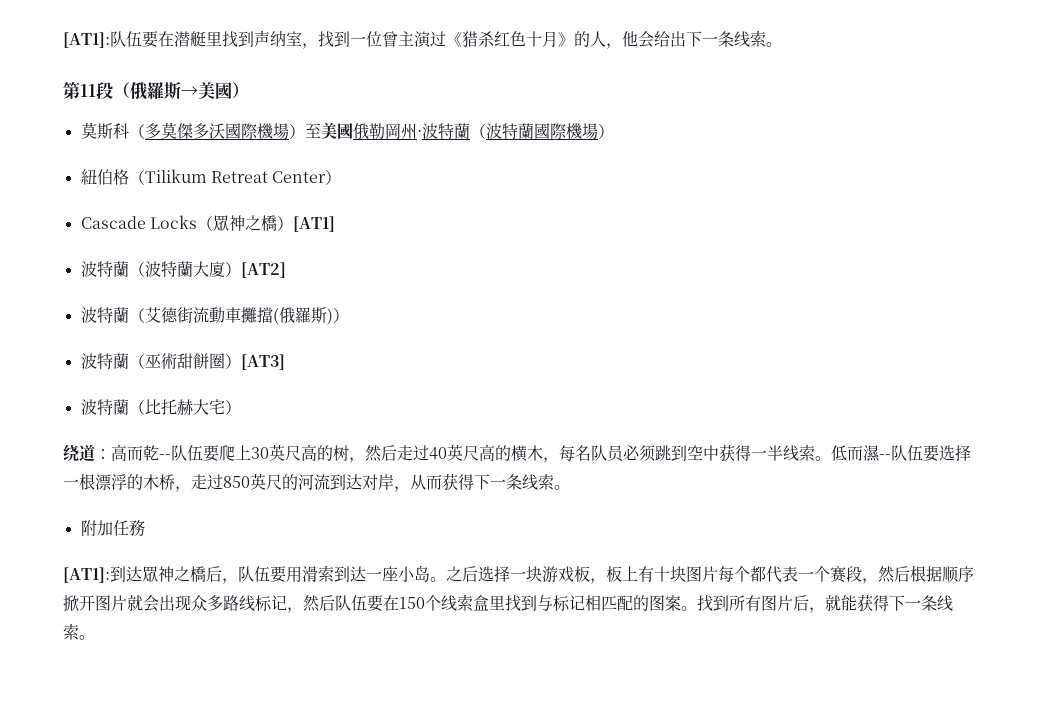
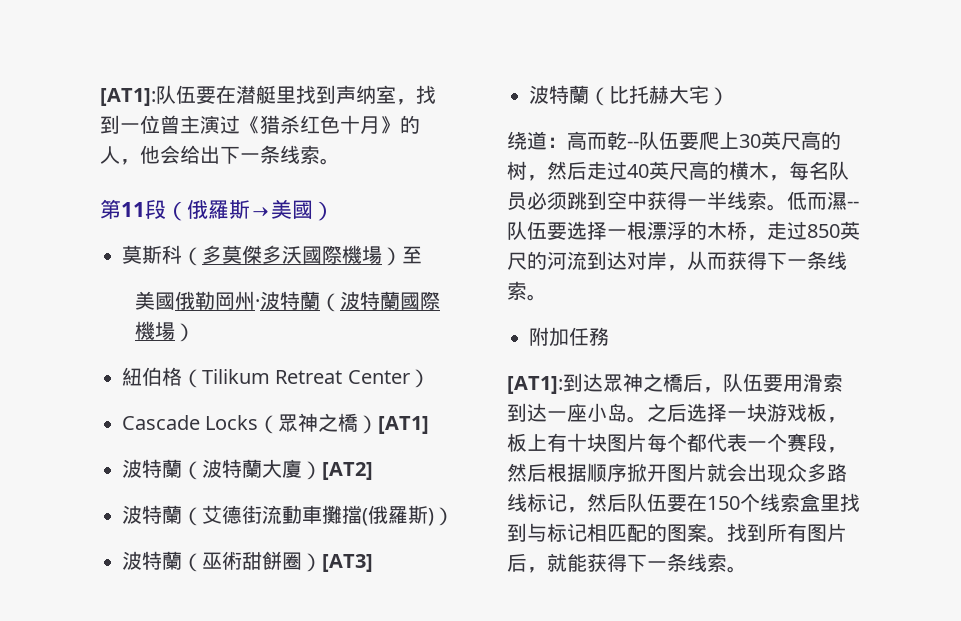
(321, 130) none -> (422, 255) //

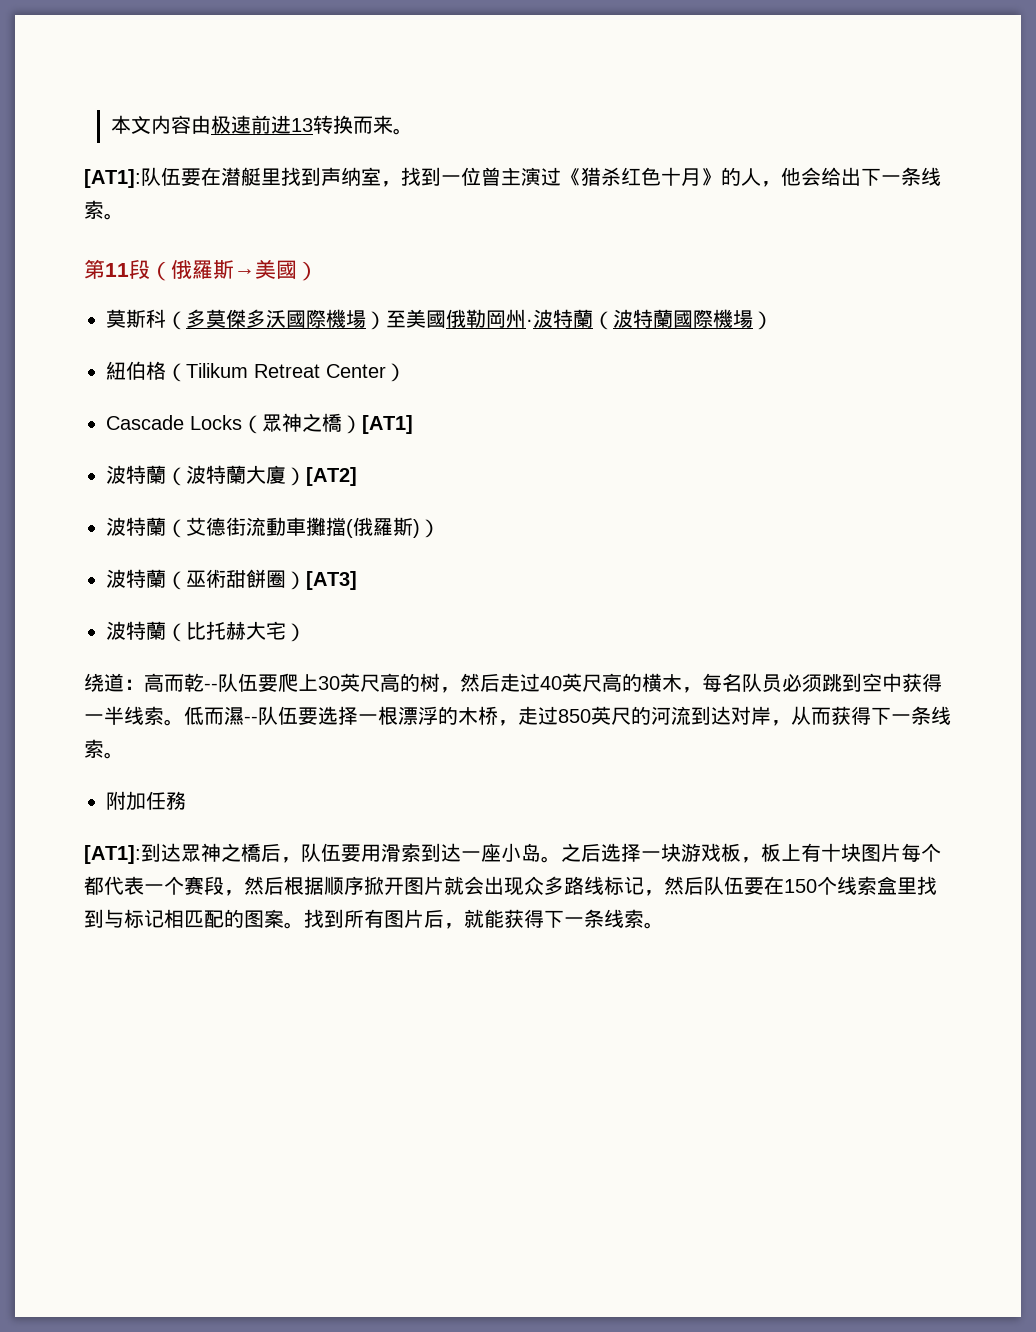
(100, 97) none -> [111,115,414,135] 本文内容由极速前进13转换而来。 //
(422, 255) // -> (406, 319) none

